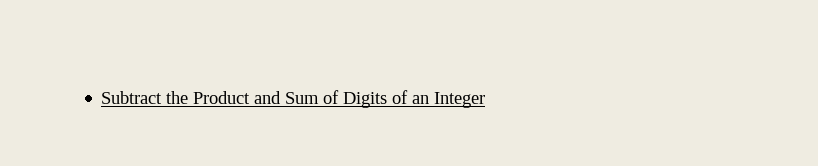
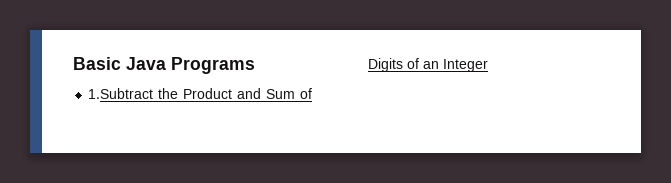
[101,91,163,104] Subtract -> [73,57,255,74] [88,88,154,99] Basic Java Programs // 1.Subtract

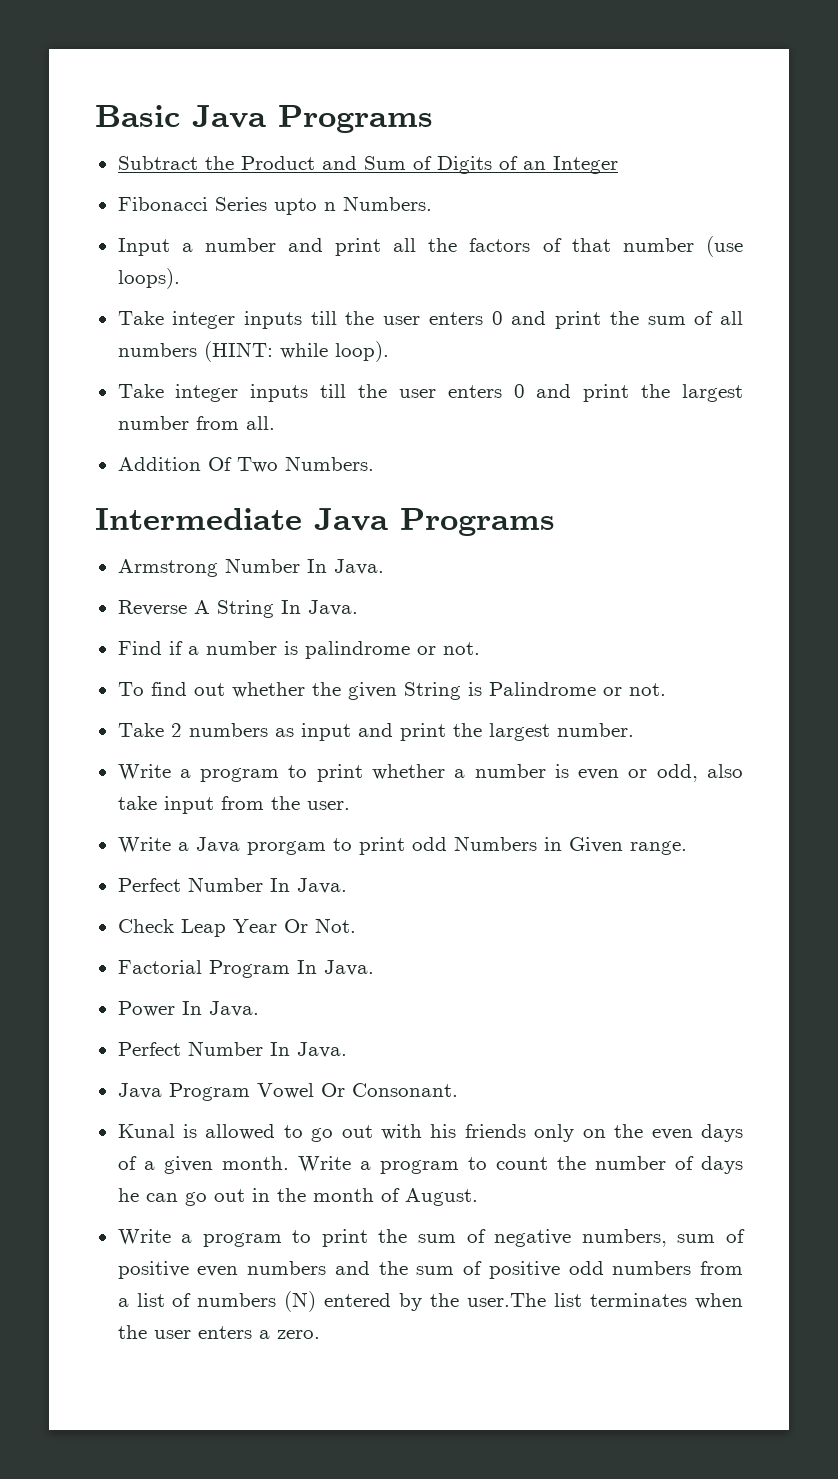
[88,88,154,99] 1.Subtract -> [117,156,198,170] Subtract
(489, 65) none -> [117,196,432,215] [117,236,743,257] [117,268,180,289] [117,311,743,329] [117,341,389,362] [117,384,744,402] [117,416,275,430] [117,456,374,473] [95,508,555,536] [117,558,384,577] [117,600,358,618] [117,641,480,659] [117,682,666,700] [117,723,634,741] [117,764,744,782] [117,796,350,814] [117,836,687,855] [117,877,347,894] [117,918,356,937] [117,960,374,978] [117,1001,259,1017] [117,1041,347,1058] [117,1083,458,1101] [117,1124,743,1142] [117,1156,744,1174] [117,1188,478,1206] [117,1229,745,1247] [117,1261,744,1279] [117,1291,743,1312] [117,1325,320,1339] // Fibonacci Series upto n Numbers. // Input a number and print all the factors of that number (use loops). // Take integer inputs till the user enters 0 and print the sum of all numbers (HINT: while loop). // Take integer inputs till the user enters 0 and print the largest number from all. // Addition Of Two Numbers. // Intermediate Java Programs // Armstrong Number In Java. // Reverse A String In Java. // Find if a number is palindrome or not. // To find out whether the given String is Palindrome or not. // Take 2 numbers as input and print the largest number. // Write a program to print whether a number is even or odd, also take input from the user. // Write a Java prorgam to print odd Numbers in Given range. // Perfect Number In Java. // Check Leap Year Or Not. // Factorial Program In Java. // Power In Java. // Perfect Number In Java. // Java Program Vowel Or Consonant. // Kunal is allowed to go out with his friends only on the even days of a given month. Write a program to count the number of days he can go out in the month of August. // Write a program to print the sum of negative numbers, sum of positive even numbers and the sum of positive odd numbers from a list of numbers (N) entered by the user.The list terminates when the user enters a zero.

